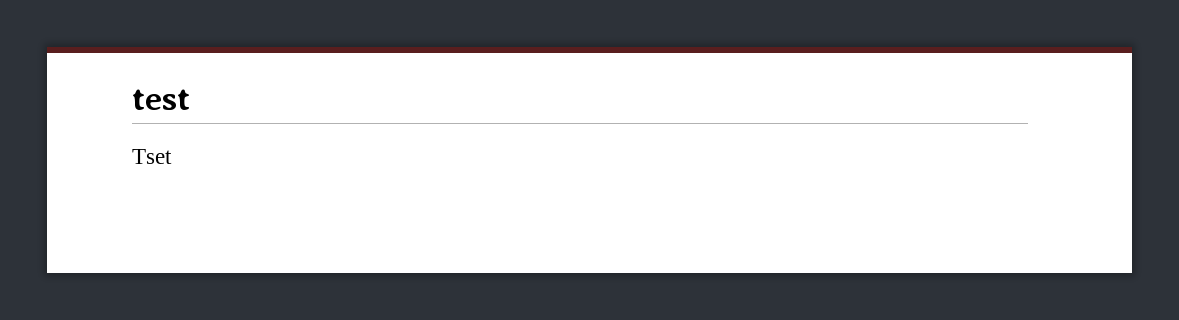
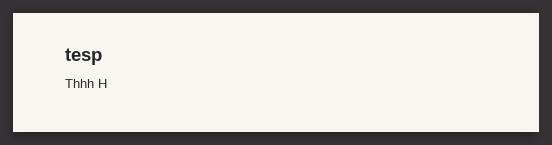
[132,89,190,110] [132,149,172,164] test // Tset -> [65,48,102,65] [65,79,107,88] tesp // Thhh H

